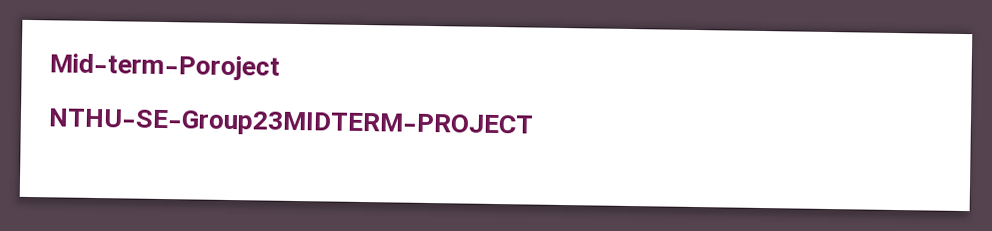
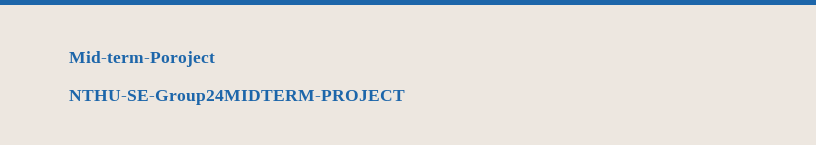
[48,108,534,139] NTHU-SE-Group23MIDTERM-PROJECT -> [69,90,405,105] NTHU-SE-Group24MIDTERM-PROJECT

